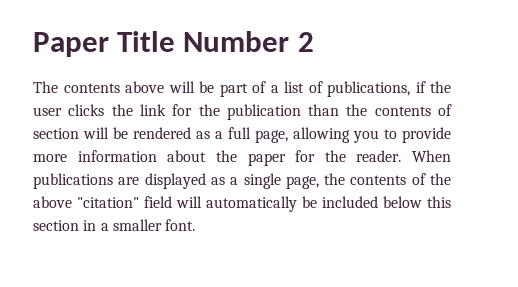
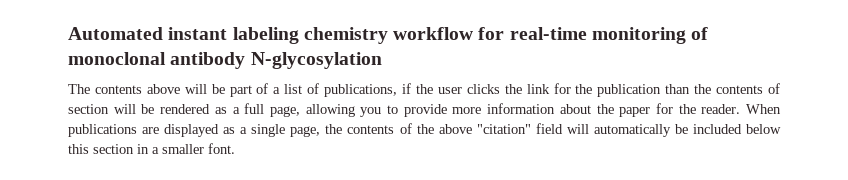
[33,31,314,57] Paper Title Number 2 -> [68,27,709,44] [68,52,382,69] Automated instant labeling chemistry workflow for real-time monitoring of monoclonal antibody N-glycosylation

